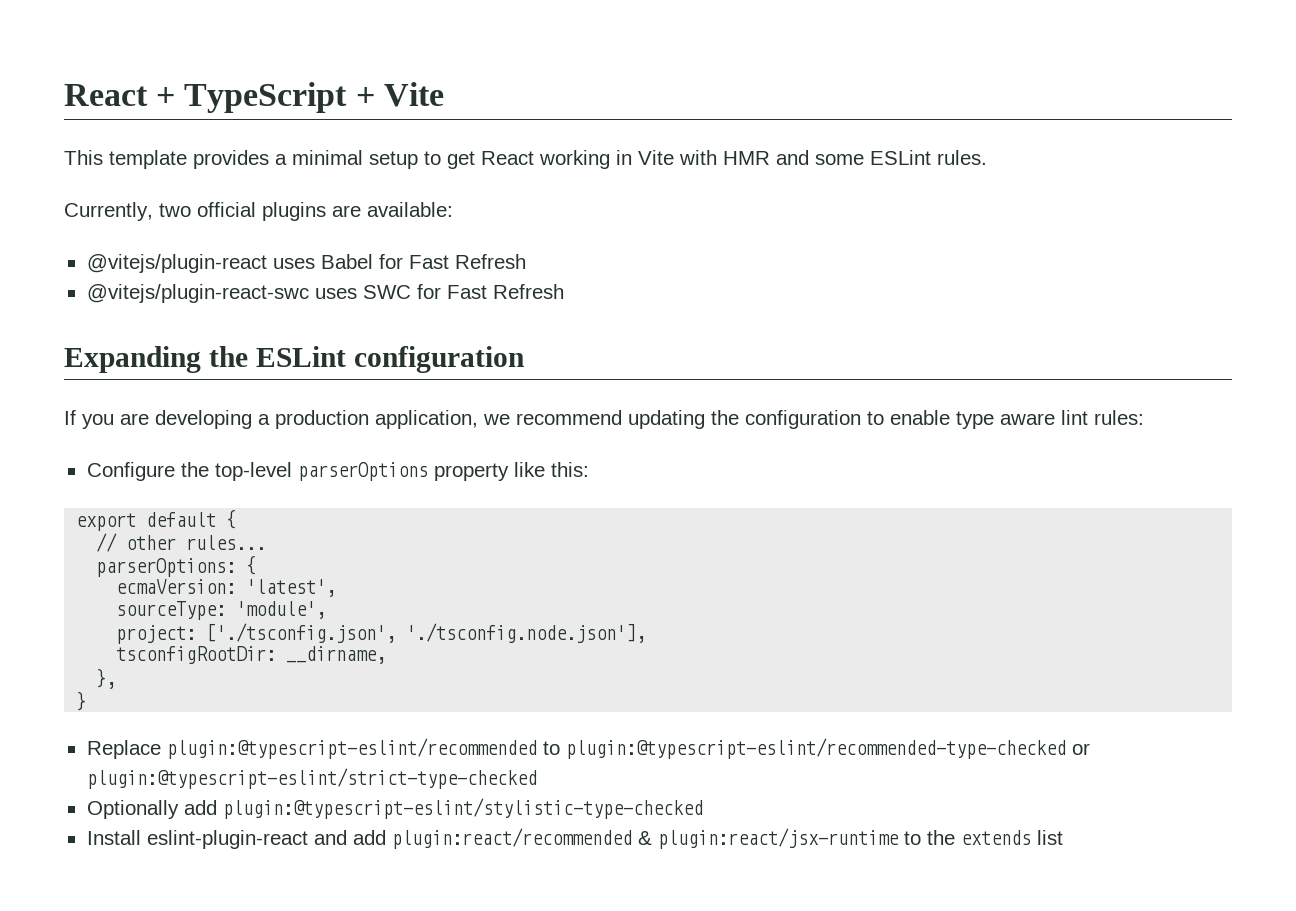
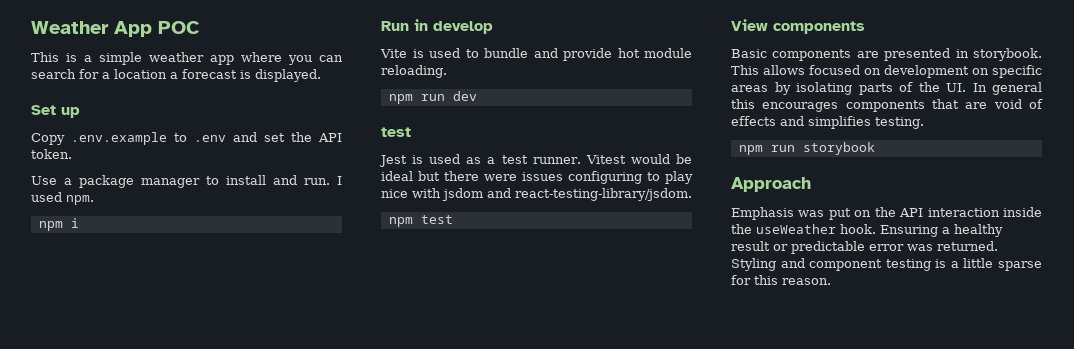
[64,82,444,113] [64,150,987,169] [64,202,453,221] [86,254,526,273] [86,284,564,303] [64,346,524,373] [64,410,1144,429] [86,462,589,481] [76,509,237,531] [96,533,267,552] [96,555,257,577] [116,579,337,597] [116,601,327,620] [116,623,647,644] [116,646,387,664] [96,668,117,689] [76,691,87,711] [86,738,1090,759] [86,768,537,789] [86,798,703,819] [86,828,1063,849] React + TypeScript + Vite // This template provides a minimal setup to get React working in Vite with HMR and some ESLint rules. // Currently, two official plugins are available: // @vitejs/plugin-react uses Babel for Fast Refresh // @vitejs/plugin-react-swc uses SWC for Fast Refresh // Expanding the ESLint configuration // If you are developing a production application, we recommend updating the configuration to enable type aware lint rules: // Configure the top-level parserOptions property like this: // export default { // // other rules... // parserOptions: { // ecmaVersion: 'latest', // sourceType: 'module', // project: ['./tsconfig.json', './tsconfig.node.json'], // tsconfigRootDir: __dirname, // }, // } // Replace plugin:@typescript-eslint/recommended to plugin:@typescript-eslint/recommended-type-checked or plugin:@typescript-eslint/strict-type-checked // Optionally add plugin:@typescript-eslint/stylistic-type-checked // Install eslint-plugin-react and add plugin:react/recommended & plugin:react/jsx-runtime to the extends list -> [31,21,200,37] [31,52,343,65] [31,69,321,82] [31,105,80,118] [31,132,342,145] [31,149,72,159] [31,175,342,188] [31,192,94,205] [38,218,79,231] [381,19,493,34] [380,48,692,61] [381,65,447,78] [388,91,477,104] [381,127,411,137] [379,154,692,167] [381,171,693,184] [381,188,692,201] [388,215,453,227] [731,19,865,34] [731,48,1042,61] [731,65,1042,78] [731,82,1042,95] [731,99,1043,112] [731,116,924,129] [738,142,875,155] [731,177,811,192] [731,207,1042,220] [731,224,1003,237] [731,241,998,254] [731,258,1042,271] [731,275,831,285] Weather App POC // This is a simple weather app where you can search for a location a forecast is displayed. // Set up // Copy .env.example to .env and set the API token. // Use a package manager to install and run. I used npm. // npm i // Run in develop // Vite is used to bundle and provide hot module reloading. // npm run dev // test // Jest is used as a test runner. Vitest would be ideal but there were issues configuring to play nice with jsdom and react-testing-library/jsdom. // npm test // View components // Basic components are presented in storybook. This allows focused on development on specific areas by isolating parts of the UI. In general this encourages components that are void of effects and simplifies testing. // npm run storybook // Approach // Emphasis was put on the API interaction inside the useWeather hook. Ensuring a healthy result or predictable error was returned. Styling and component testing is a little sparse for this reason.

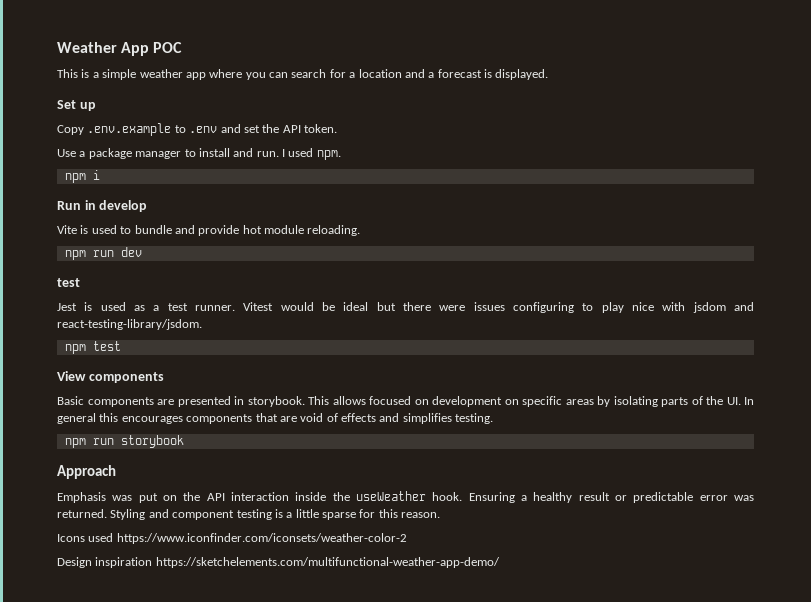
(167, 74) none -> [404,69,425,78] and
(831, 281) none -> [57,533,407,544] [57,557,500,568] // Icons used https://www.iconfinder.com/iconsets/weather-color-2 // Design inspiration https://sketchelements.com/multifunctional-weather-app-demo/

